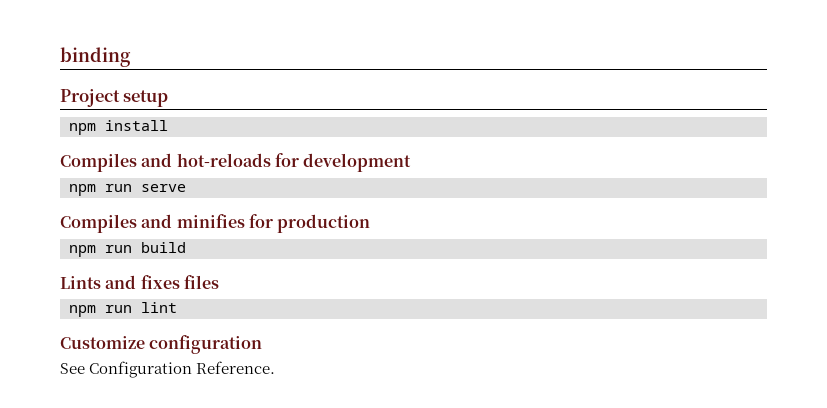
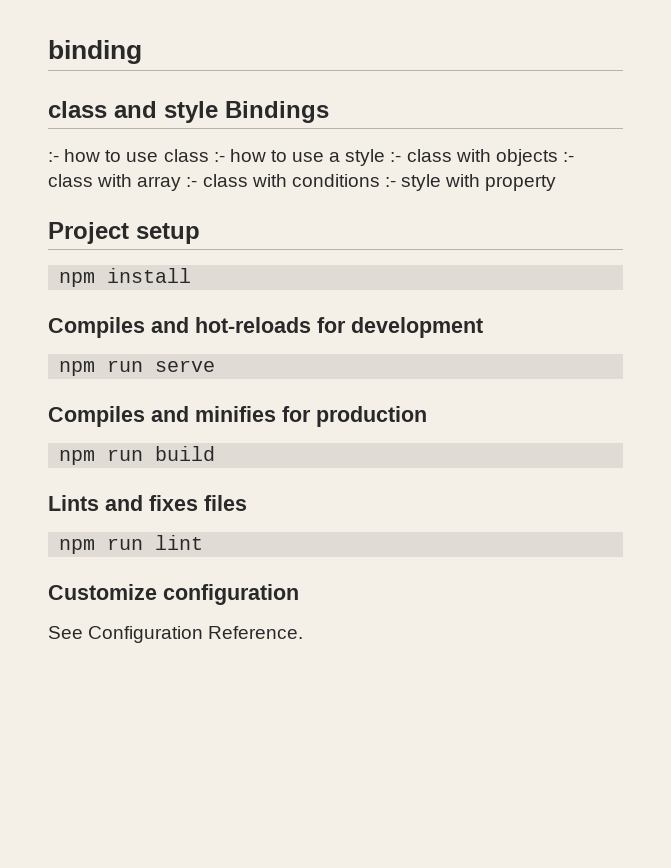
(131, 57) none -> [48,101,329,123] [48,149,574,166] [48,174,557,191] // class and style Bindings // :- how to use class :- how to use a style :- class with objects :- class with array :- class with conditions :- style with property

